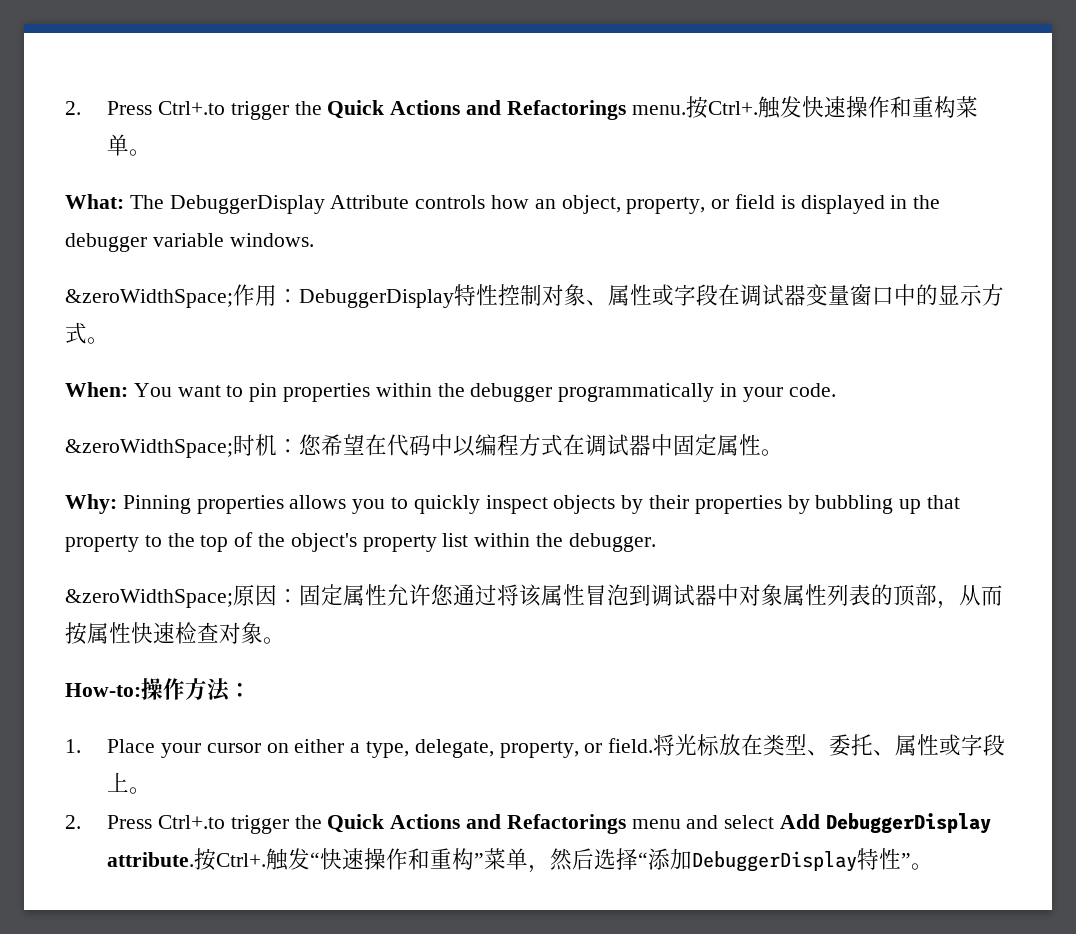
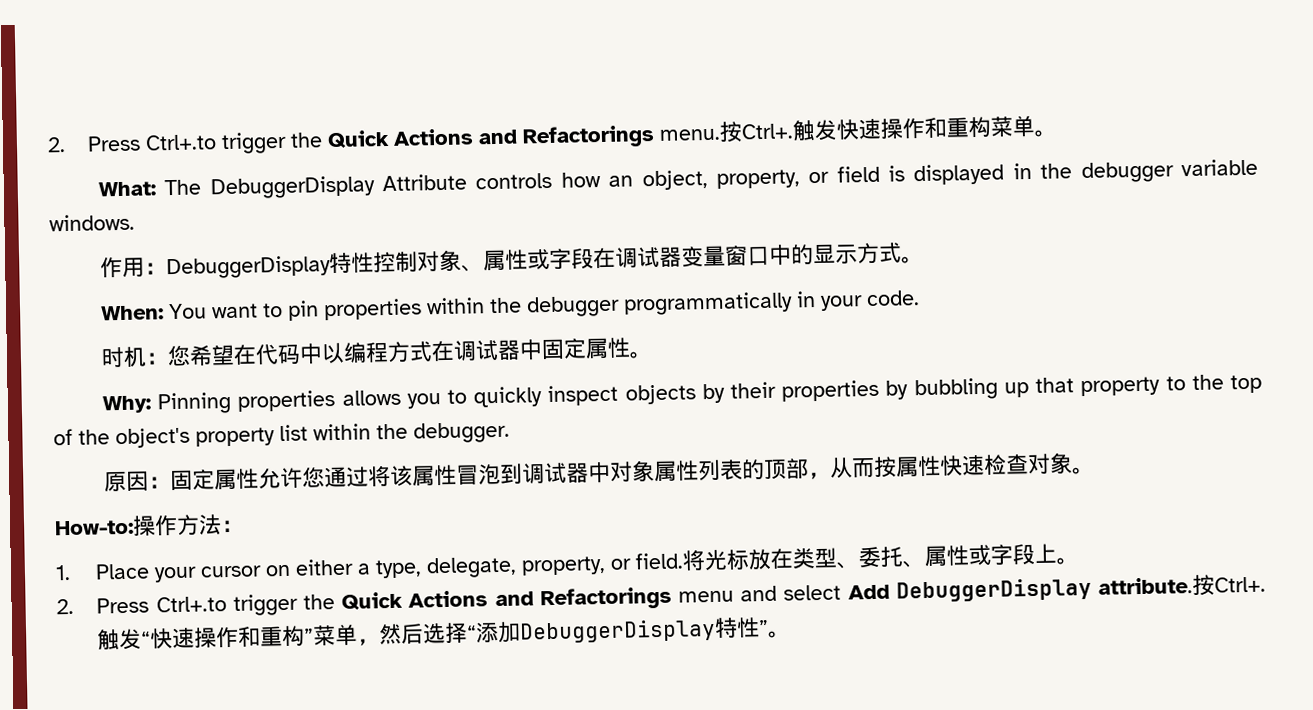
[65,289,233,308] &zeroWidthSpace; -> (135, 222) none
[65,439,233,458] &zeroWidthSpace; -> (920, 298) none
[65,589,233,608] &zeroWidthSpace; -> (510, 432) none

